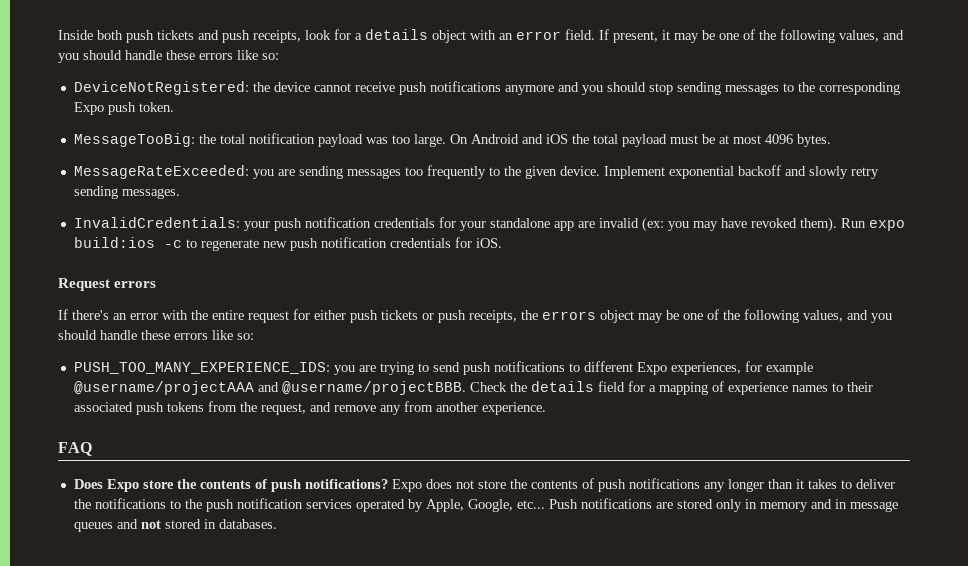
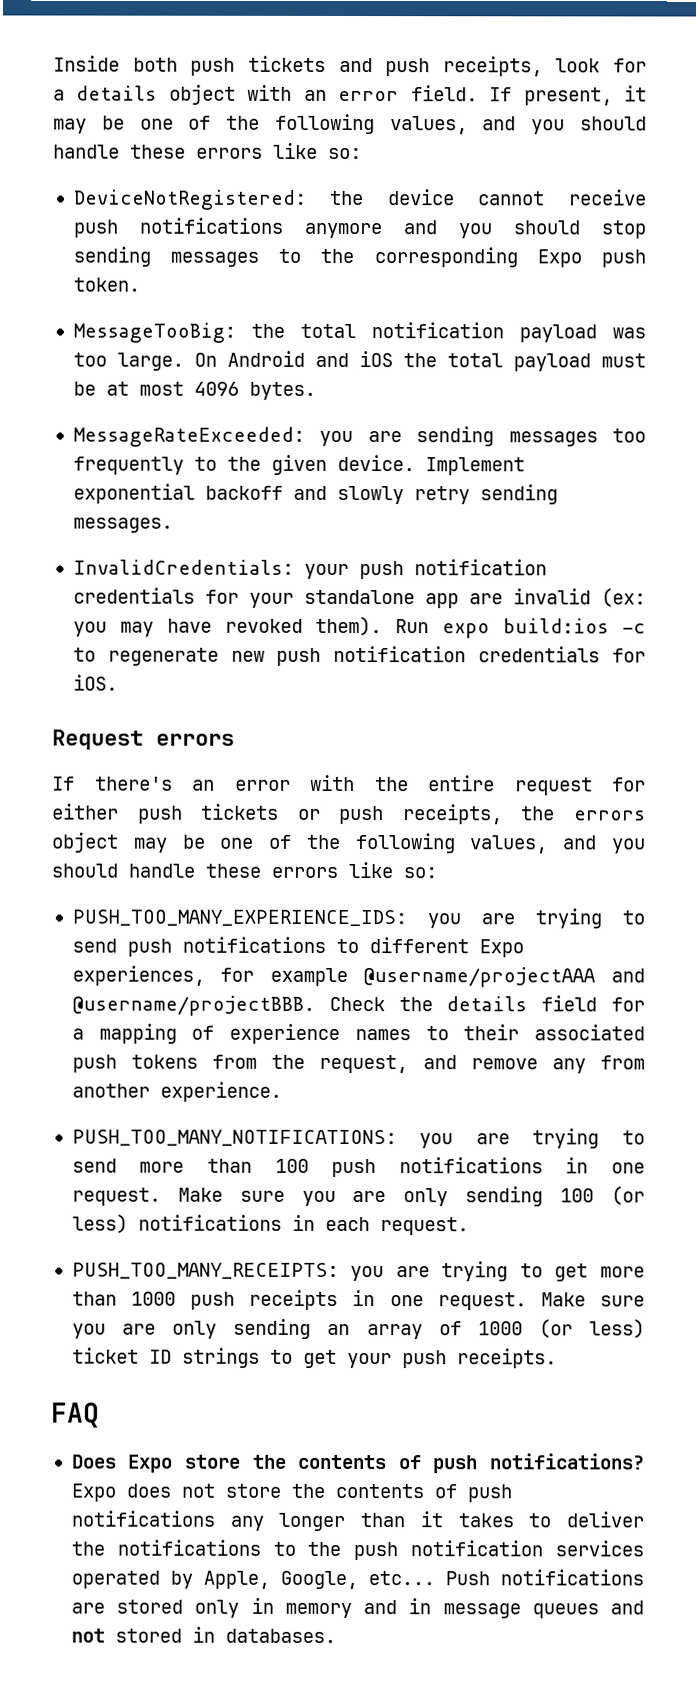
(546, 408) none -> [71,1128,645,1149] [71,1157,645,1178] [71,1186,645,1207] [71,1214,469,1236] [71,1261,645,1282] [71,1289,645,1311] [71,1318,645,1340] [71,1347,557,1369] // PUSH_TOO_MANY_NOTIFICATIONS: you are trying to send more than 100 push notifications in one request. Make sure you are only sending 100 (or less) notifications in each request. // PUSH_TOO_MANY_RECEIPTS: you are trying to get more than 1000 push receipts in one request. Make sure you are only sending an array of 1000 (or less) ticket ID strings to get your push receipts.

